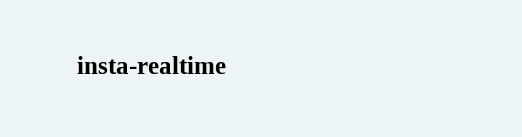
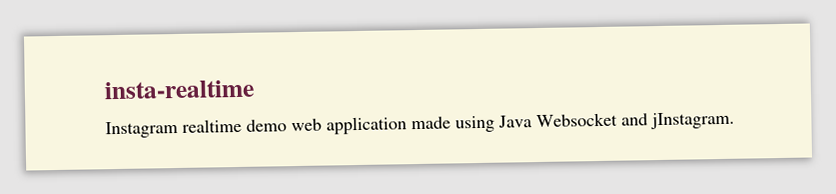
(226, 65) none -> [105,111,735,139] // Instagram realtime demo web application made using Java Websocket and jInstagram.

